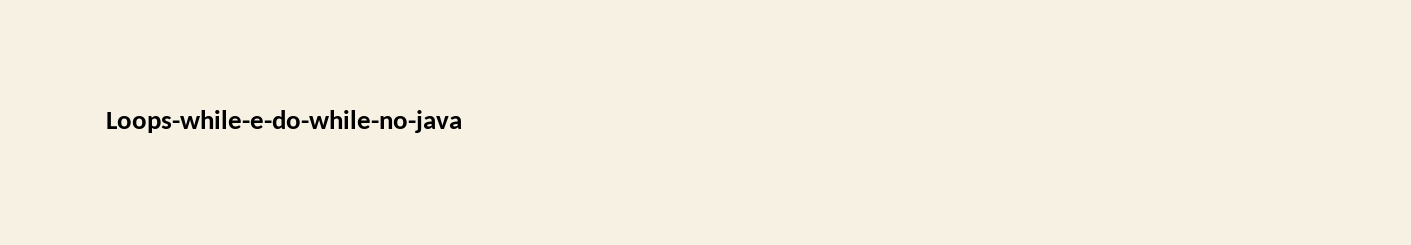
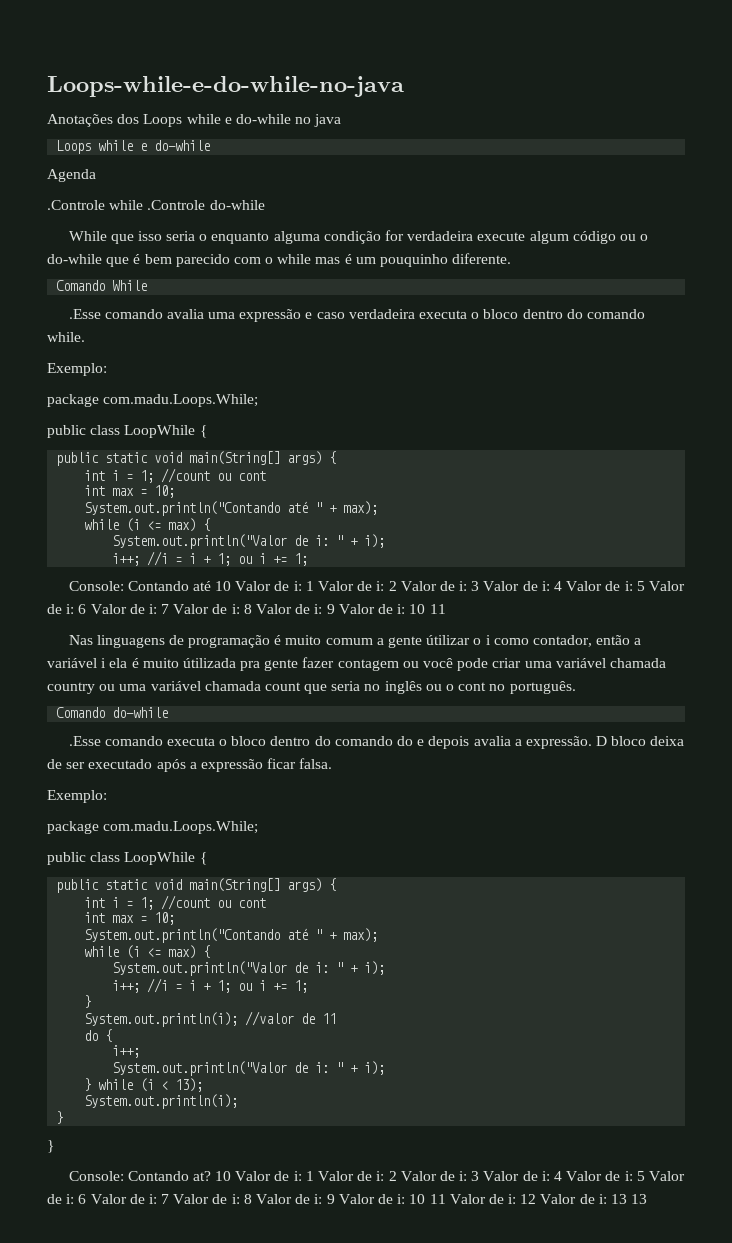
(462, 121) none -> [47,114,342,127] [56,140,211,154] [47,169,96,182] [47,200,265,210] [68,230,649,244] [47,253,512,267] [56,280,148,291] [68,309,645,322] [47,332,85,342] [47,363,107,376] [47,394,259,407] [47,425,207,438] [56,451,337,466] [84,468,267,483] [84,485,176,498] [84,501,379,516] [84,518,211,532] [112,534,386,549] [112,551,309,566] [68,581,685,591] [47,604,446,614] [68,635,642,648] [47,657,666,671] [47,681,576,694] [56,707,169,718] [68,736,685,749] [47,758,333,772] [47,790,107,803] [47,821,259,834] [47,852,207,865] [56,878,337,893] [84,895,267,910] [84,912,176,925] [84,928,379,943] [84,945,211,959] [112,961,386,976] [112,978,309,993] [84,995,92,1008] [84,1011,337,1027] [84,1029,113,1042] [112,1045,141,1058] [112,1061,386,1076] [84,1078,204,1092] [84,1094,239,1109] [56,1111,64,1124] [47,1140,54,1153] [68,1171,685,1181] [47,1194,648,1204] // Anotações dos Loops while e do-while no java // Loops while e do-while // Agenda // .Controle while .Controle do-while // While que isso seria o enquanto alguma condição for verdadeira execute algum código ou o do-while que é bem parecido com o while mas é um pouquinho diferente. // Comando While // .Esse comando avalia uma expressão e caso verdadeira executa o bloco dentro do comando while. // Exemplo: // package com.madu.Loops.While; // public class LoopWhile { // public static void main(String[] args) { // int i = 1; //count ou cont // int max = 10; // System.out.println("Contando até " + max); // while (i <= max) { // System.out.println("Valor de i: " + i); // i++; //i = i + 1; ou i += 1; // Console: Contando até 10 Valor de i: 1 Valor de i: 2 Valor de i: 3 Valor de i: 4 Valor de i: 5 Valor de i: 6 Valor de i: 7 Valor de i: 8 Valor de i: 9 Valor de i: 10 11 // Nas linguagens de programação é muito comum a gente útilizar o i como contador, então a variável i ela é muito útilizada pra gente fazer contagem ou você pode criar uma variável chamada country ou uma variável chamada count que seria no inglês ou o cont no português. // Comando do-while // .Esse comando executa o bloco dentro do comando do e depois avalia a expressão. D bloco deixa de ser executado após a expressão ficar falsa. // Exemplo: // package com.madu.Loops.While; // public class LoopWhile { // public static void main(String[] args) { // int i = 1; //count ou cont // int max = 10; // System.out.println("Contando até " + max); // while (i <= max) { // System.out.println("Valor de i: " + i); // i++; //i = i + 1; ou i += 1; // } // System.out.println(i); //valor de 11 // do { // i++; // System.out.println("Valor de i: " + i); // } while (i < 13); // System.out.println(i); // } // } // Console: Contando at? 10 Valor de i: 1 Valor de i: 2 Valor de i: 3 Valor de i: 4 Valor de i: 5 Valor de i: 6 Valor de i: 7 Valor de i: 8 Valor de i: 9 Valor de i: 10 11 Valor de i: 12 Valor de i: 13 13

